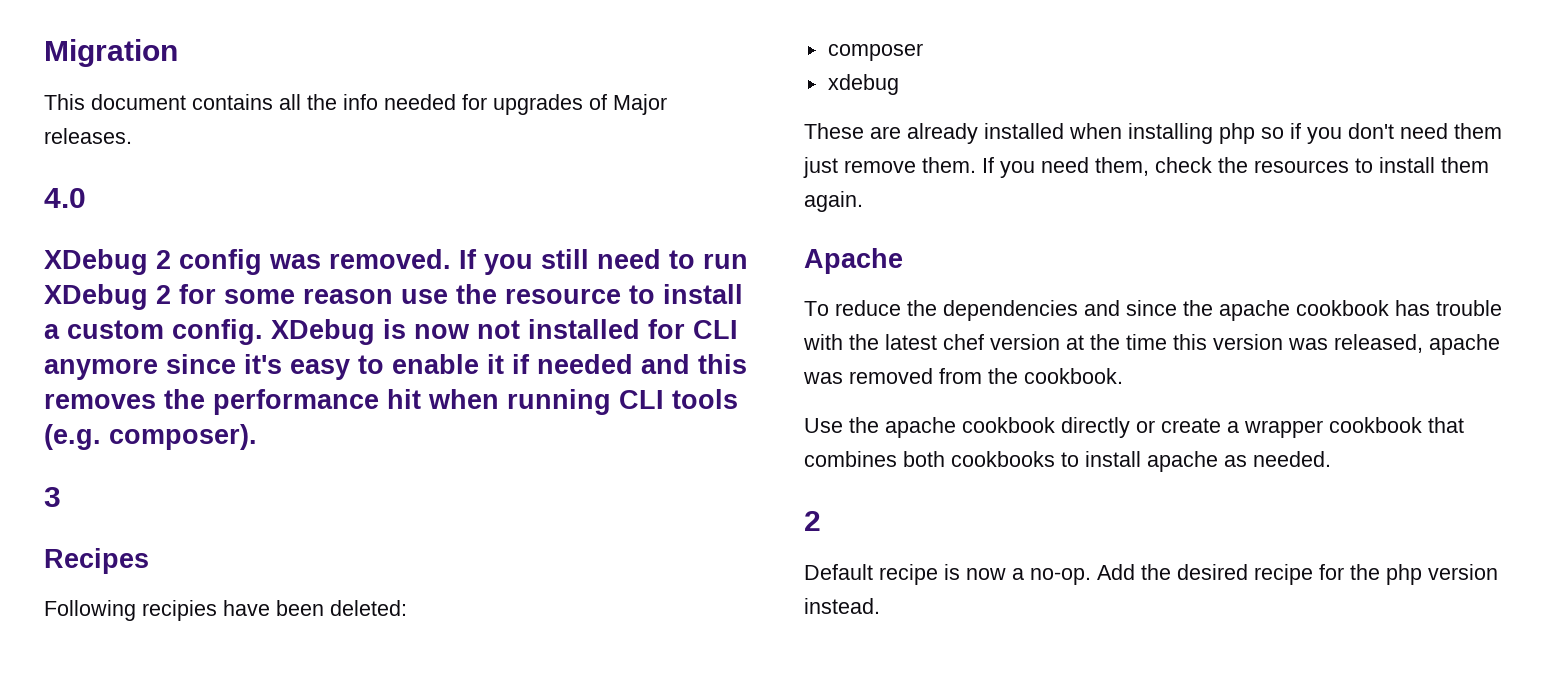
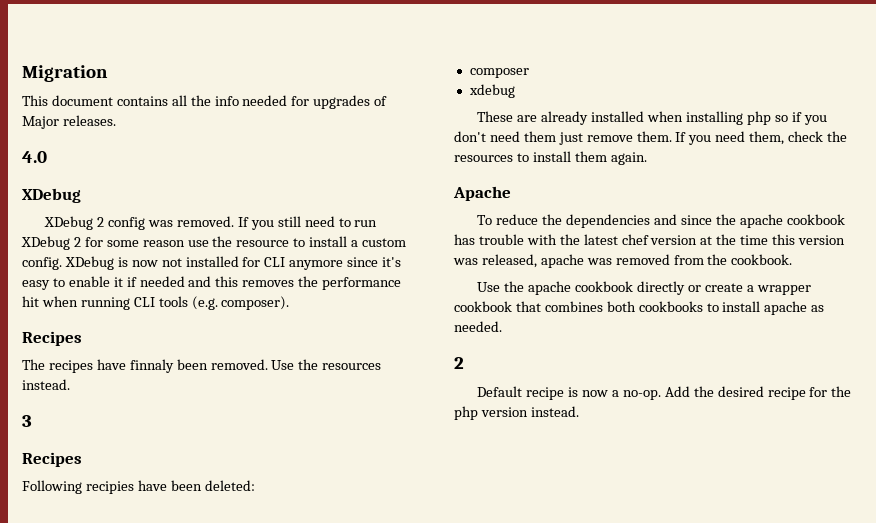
(148, 262) none -> [44,216,94,230] // XDebug
(257, 437) none -> [22,331,82,346] [22,359,382,373] [22,379,70,390] // Recipes // The recipes have finnaly been removed. Use the resources instead.

